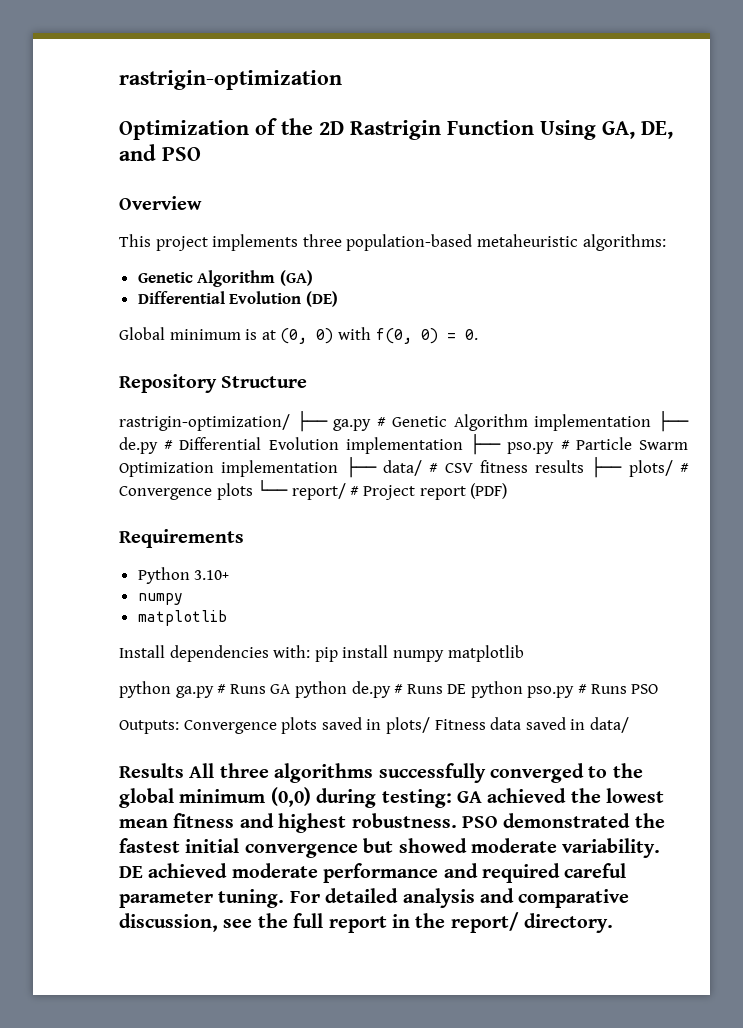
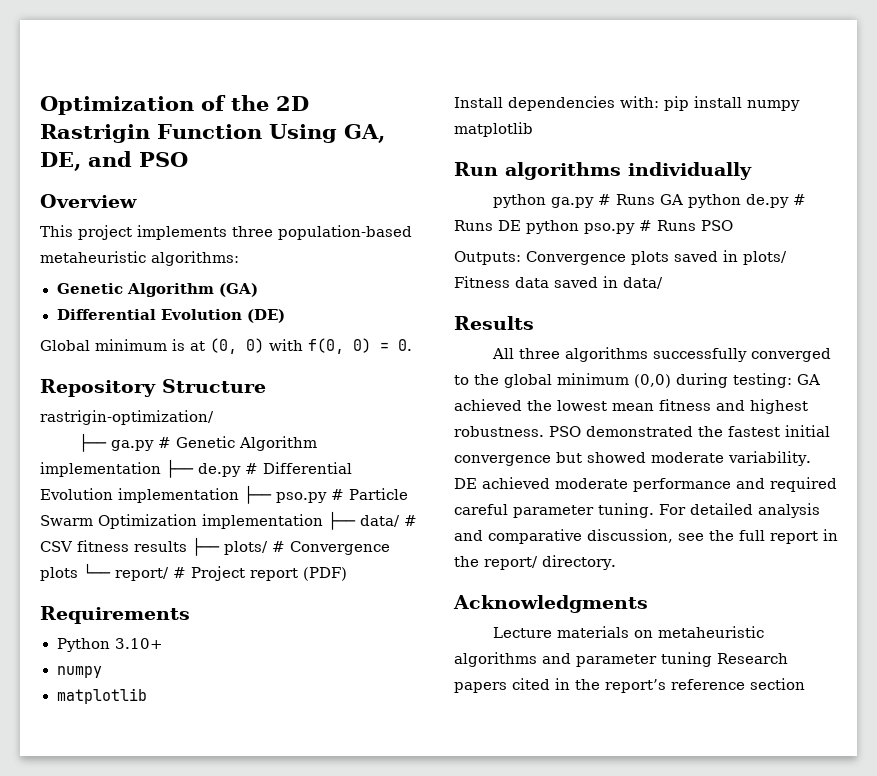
[119,70,342,90] rastrigin-optimization // -> (40, 105) none
(290, 422) none -> (214, 417) //
(524, 653) none -> [454,162,752,180] // Run algorithms individually
(184, 770) none -> (534, 323) //
(614, 923) none -> [453,595,648,613] [492,626,764,638] [454,652,788,667] [454,678,805,693] // Acknowledgments // Lecture materials on metaheuristic algorithms and parameter tuning Research papers cited in the report’s reference section

